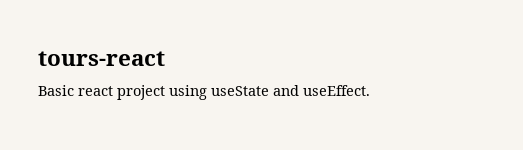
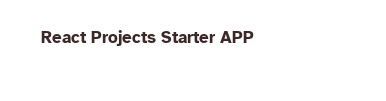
[38,51,165,66] [38,85,370,100] tours-react // Basic react project using useState and useEffect. -> [41,30,254,46] React Projects Starter APP

